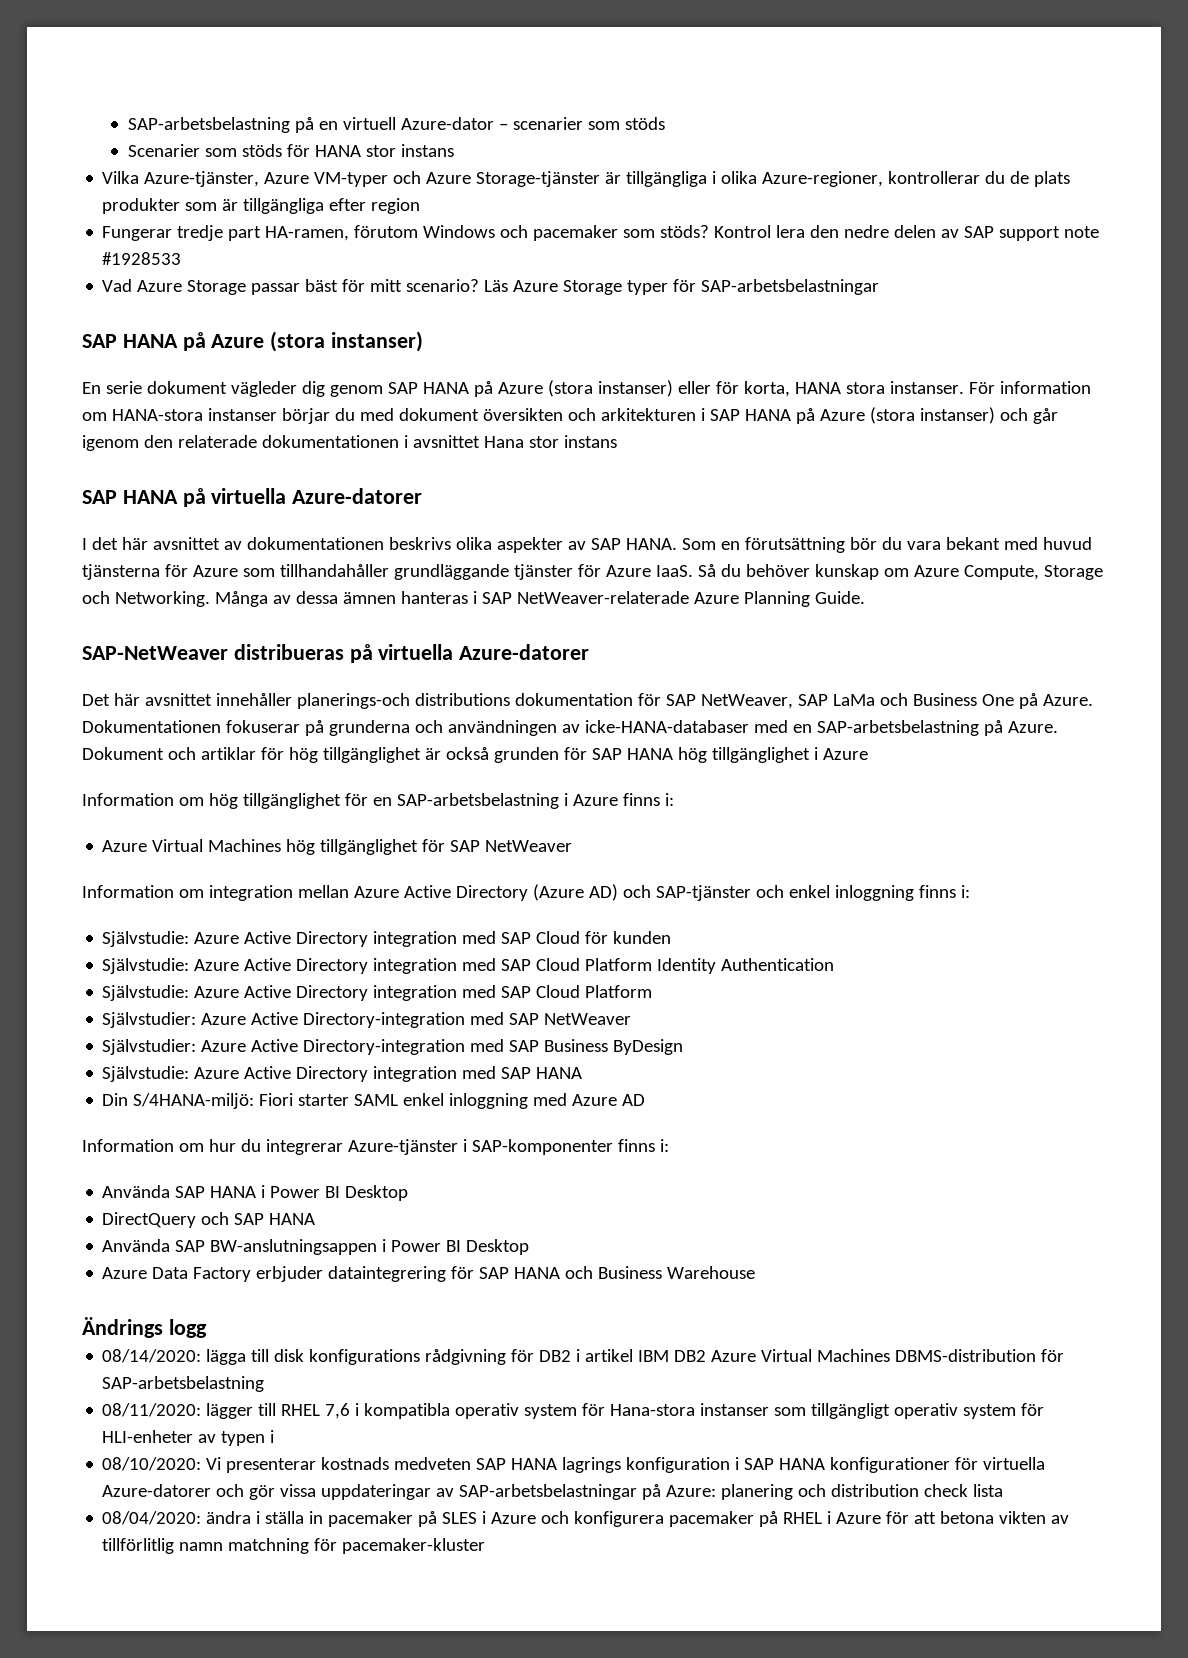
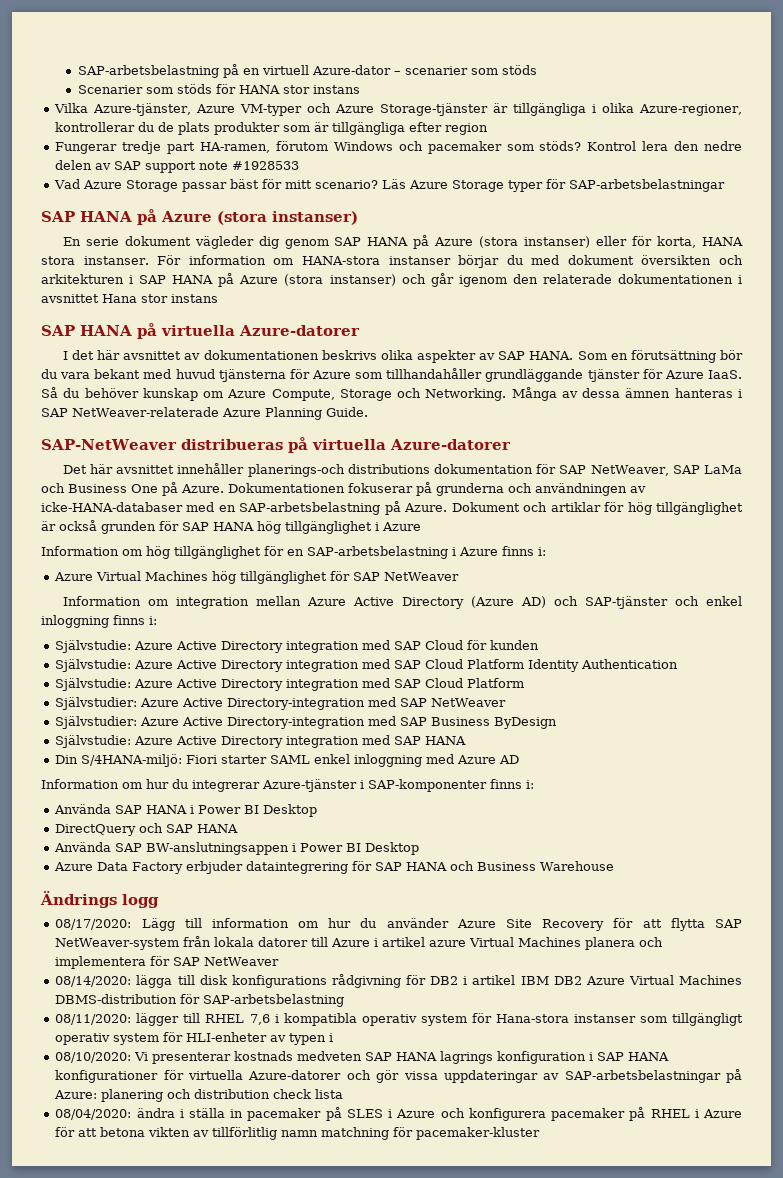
(207, 1328) none -> [55,918,742,931] [55,936,664,950] [55,956,280,969] // 08/17/2020: Lägg till information om hur du använder Azure Site Recovery för att flytta SAP NetWeaver-system från lokala datorer till Azure i artikel azure Virtual Machines planera och implementera för SAP NetWeaver

